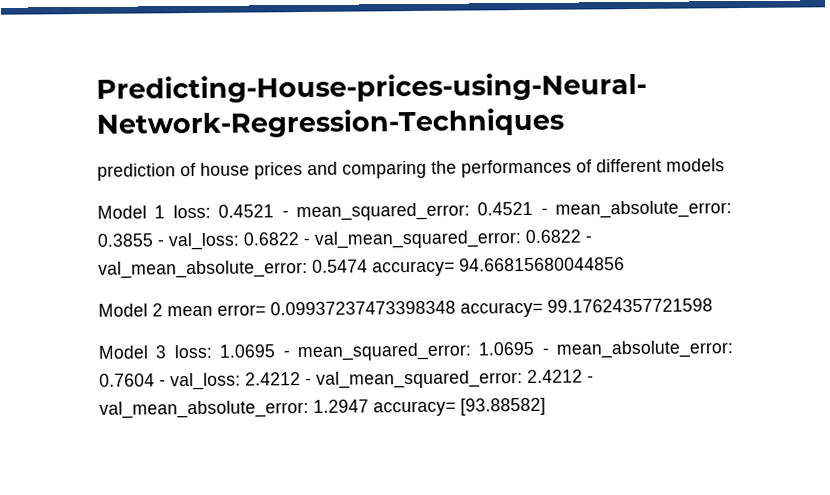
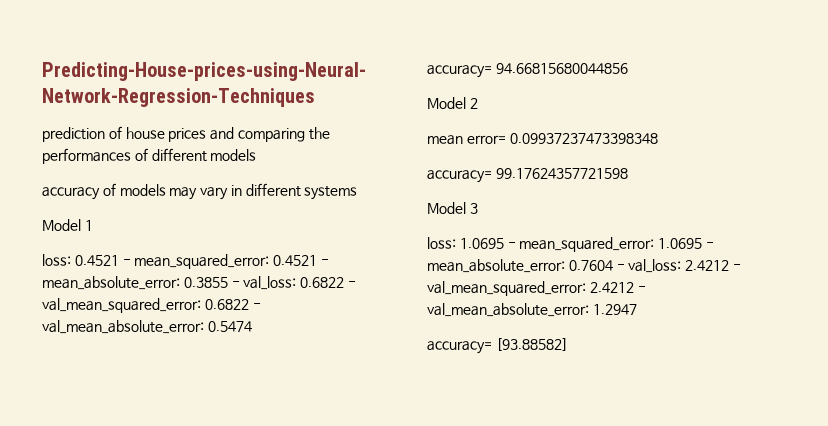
(725, 165) none -> [42,183,358,200] // accuracy of models may vary in different systems
(166, 212) none -> (93, 225) //
(368, 266) none -> (252, 326) //
(163, 310) none -> (478, 103) //
(456, 308) none -> (658, 138) //
(167, 352) none -> (478, 208) //
(369, 406) none -> (637, 309) //

